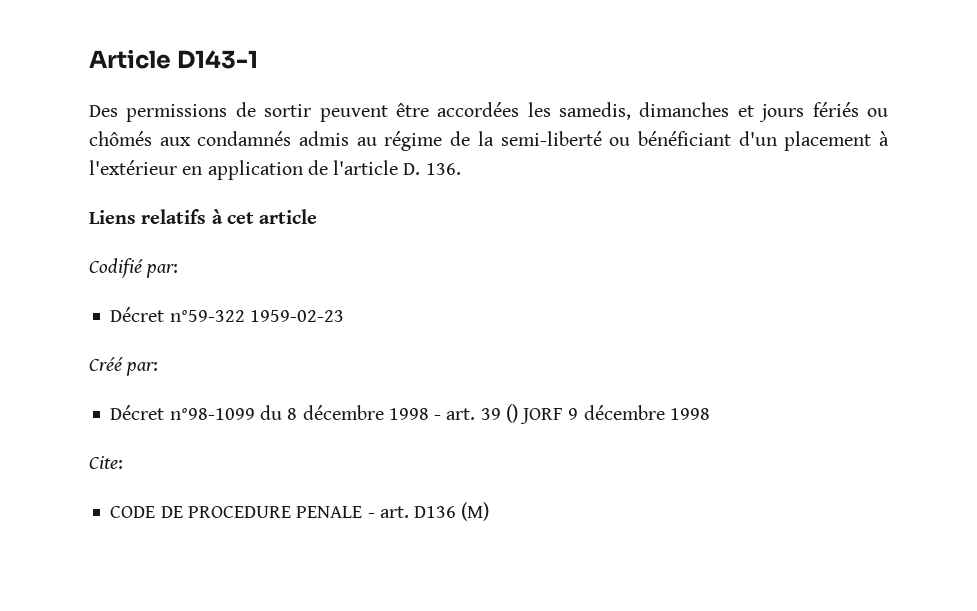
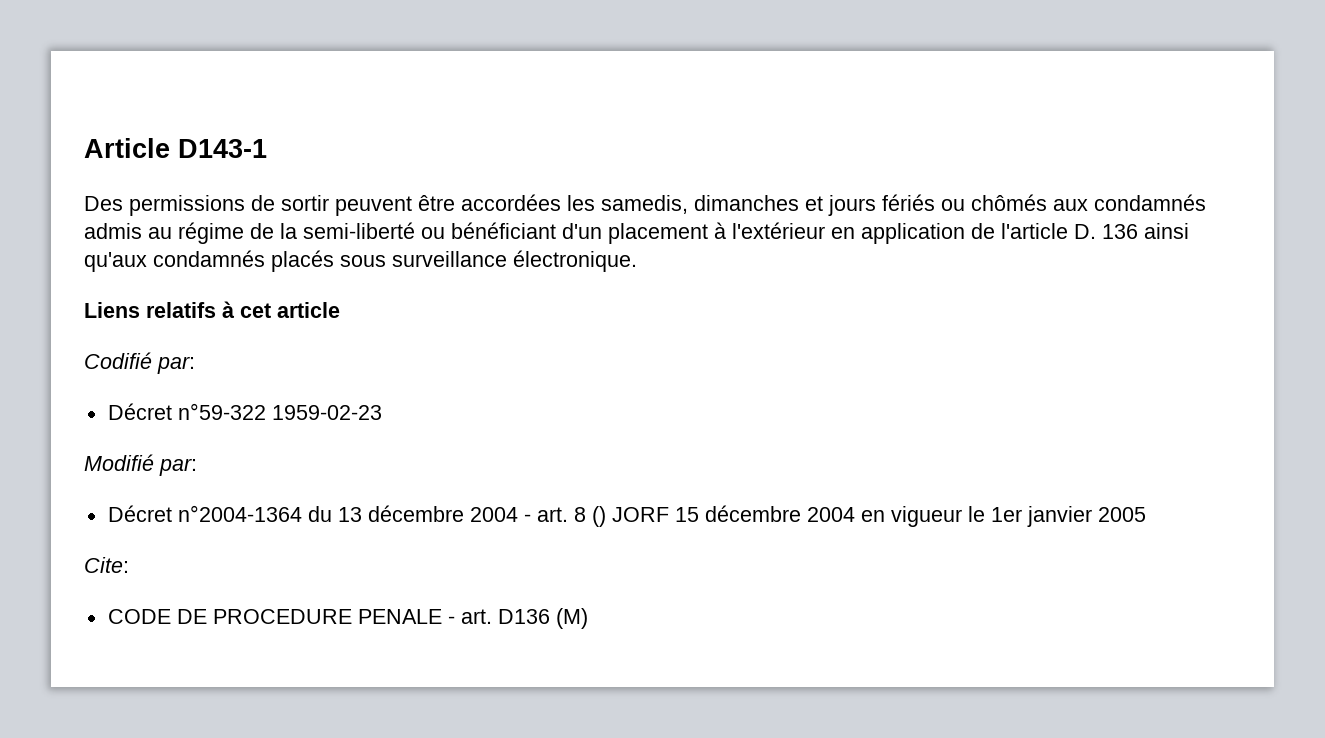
[425,163,461,175] 136. -> [1102,223,1189,239] [84,250,637,272] 136 ainsi qu'aux condamnés placés sous surveillance électronique.
[89,357,159,376] [110,405,501,420] Créé par: // Décret n°98-1099 du 8 décembre 1998 - art. 39 -> [84,454,197,476] [107,505,586,522] Modifié par: // Décret n°2004-1364 du 13 décembre 2004 - art. 8
[568,405,710,420] 9 décembre 1998 -> [674,505,1146,527] 15 décembre 2004 en vigueur le 1er janvier 2005

